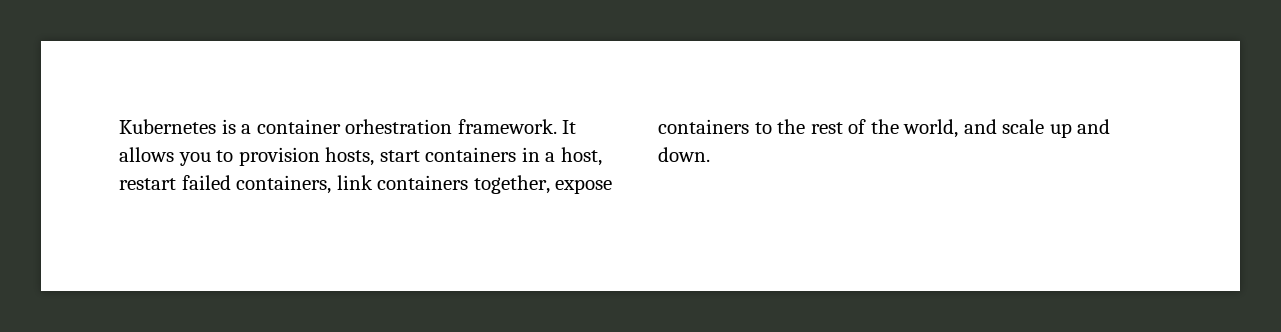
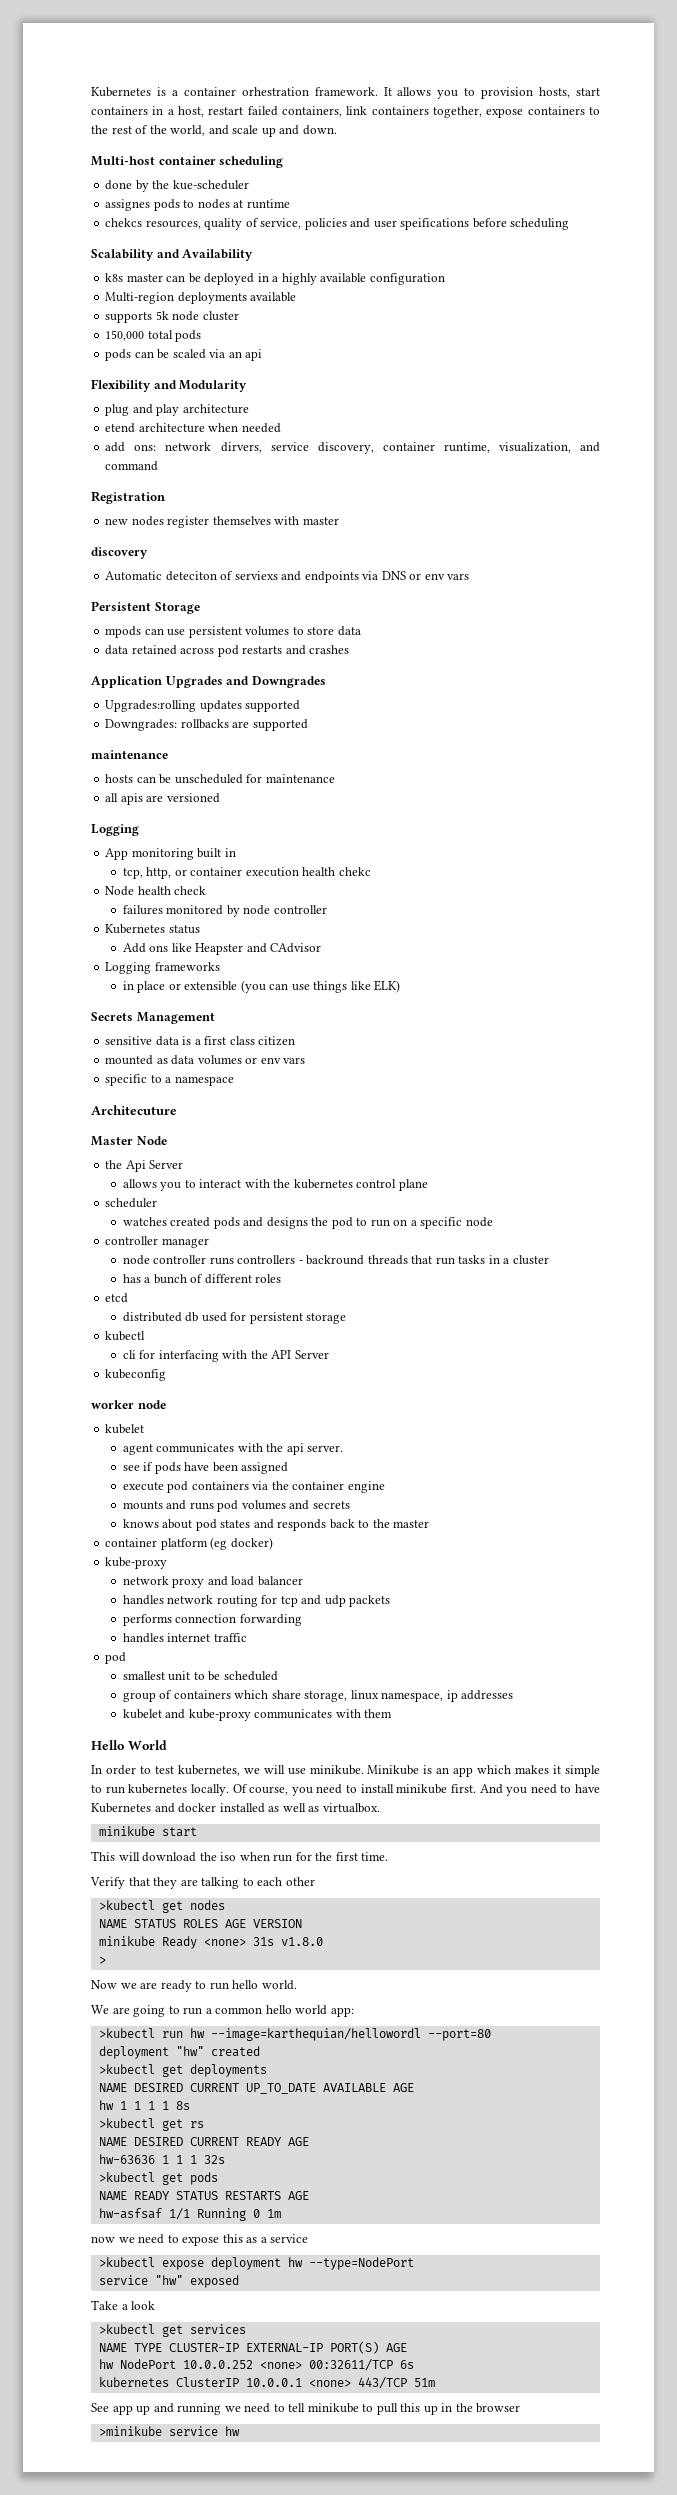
(710, 154) none -> [91,156,284,168] [105,180,249,192] [105,199,290,211] [105,218,570,230] [91,249,254,261] [105,273,445,285] [105,292,297,304] [105,311,239,323] [105,330,202,342] [105,349,263,361] [91,379,248,392] [105,404,249,416] [105,423,281,433] [105,442,600,454] [105,461,159,471] [91,491,165,504] [105,516,339,528] [91,547,148,559] [105,571,470,583] [91,601,200,614] [105,626,361,638] [105,645,350,657] [91,676,326,688] [105,700,301,712] [105,719,308,731] [91,750,168,759] [105,774,335,784] [105,793,220,805] [91,824,139,836] [105,848,236,860] [122,867,371,879] [105,886,207,896] [122,905,327,917] [105,924,200,934] [122,943,322,955] [105,962,220,974] [122,980,401,993] [91,1012,215,1024] [105,1036,296,1046] [105,1055,306,1065] [105,1074,234,1086] [91,1105,177,1115] [91,1136,167,1146] [105,1160,184,1172] [122,1179,428,1191] [105,1198,158,1208] [122,1217,493,1229] [105,1236,209,1248] [122,1255,549,1265] [122,1274,282,1284] [105,1293,129,1303] [122,1312,347,1324] [105,1331,146,1341] [122,1350,329,1362] [105,1369,167,1381] [91,1400,166,1409] [105,1424,145,1434] [122,1443,344,1455] [122,1462,289,1474] [122,1481,385,1493] [122,1500,350,1512] [122,1519,430,1531] [105,1537,273,1550] [105,1557,168,1569] [122,1576,303,1588] [122,1595,391,1607] [122,1614,302,1626] [122,1633,247,1643] [105,1652,127,1664] [122,1671,278,1681] [122,1690,514,1702] [122,1709,393,1721] [91,1740,167,1750] [91,1765,600,1777] [91,1784,600,1796] [91,1803,380,1813] [98,1826,197,1837] [91,1851,389,1862] [90,1877,315,1889] [98,1900,225,1913] [98,1919,302,1928] [98,1936,323,1949] [98,1956,106,1964] [91,1980,297,1992] [91,2005,354,2017] [98,2028,491,2041] [98,2046,260,2059] [98,2064,267,2077] [98,2083,414,2094] [98,2100,190,2110] [98,2118,204,2131] [98,2137,309,2146] [98,2154,225,2164] [98,2172,218,2185] [98,2191,309,2200] [98,2208,281,2221] [91,2234,309,2246] [98,2257,414,2270] [98,2275,239,2288] [91,2300,156,2310] [98,2324,246,2337] [98,2341,407,2354] [98,2359,414,2371] [98,2377,435,2389] [91,2403,521,2415] [98,2426,240,2436] // Multi-host container scheduling // done by the kue-scheduler // assignes pods to nodes at runtime // chekcs resources, quality of service, policies and user speifications before scheduling // Scalability and Availability // k8s master can be deployed in a highly available configuration // Multi-region deployments available // supports 5k node cluster // 150,000 total pods // pods can be scaled via an api // Flexibility and Modularity // plug and play architecture // etend architecture when needed // add ons: network dirvers, service discovery, container runtime, visualization, and command // Registration // new nodes register themselves with master // discovery // Automatic deteciton of serviexs and endpoints via DNS or env vars // Persistent Storage // mpods can use persistent volumes to store data // data retained across pod restarts and crashes // Application Upgrades and Downgrades // Upgrades:rolling updates supported // Downgrades: rollbacks are supported // maintenance // hosts can be unscheduled for maintenance // all apis are versioned // Logging // App monitoring built in // tcp, http, or container execution health chekc // Node health check // failures monitored by node controller // Kubernetes status // Add ons like Heapster and CAdvisor // Logging frameworks // in place or extensible (you can use things like ELK) // Secrets Management // sensitive data is a first class citizen // mounted as data volumes or env vars // specific to a namespace // Architecuture // Master Node // the Api Server // allows you to interact with the kubernetes control plane // scheduler // watches created pods and designs the pod to run on a specific node // controller manager // node controller runs controllers - backround threads that run tasks in a cluster // has a bunch of different roles // etcd // distributed db used for persistent storage // kubectl // cli for interfacing with the API Server // kubeconfig // worker node // kubelet // agent communicates with the api server. // see if pods have been assigned // execute pod containers via the container engine // mounts and runs pod volumes and secrets // knows about pod states and responds back to the master // container platform (eg docker) // kube-proxy // network proxy and load balancer // handles network routing for tcp and udp packets // performs connection forwarding // handles internet traffic // pod // smallest unit to be scheduled // group of containers which share storage, linux namespace, ip addresses // kubelet and kube-proxy communicates with them // Hello World // In order to test kubernetes, we will use minikube. Minikube is an app which makes it simple to run kubernetes locally. Of course, you need to install minikube first. And you need to have Kubernetes and docker installed as well as virtualbox. // minikube start // This will download the iso when run for the first time. // Verify that they are talking to each other // >kubectl get nodes // NAME STATUS ROLES AGE VERSION // minikube Ready <none> 31s v1.8.0 // > // Now we are ready to run hello world. // We are going to run a common hello world app: // >kubectl run hw --image=karthequian/hellowordl --port=80 // deployment "hw" created // >kubectl get deployments // NAME DESIRED CURRENT UP_TO_DATE AVAILABLE AGE // hw 1 1 1 1 8s // >kubectl get rs // NAME DESIRED CURRENT READY AGE // hw-63636 1 1 1 32s // >kubectl get pods // NAME READY STATUS RESTARTS AGE // hw-asfsaf 1/1 Running 0 1m // now we need to expose this as a service // >kubectl expose deployment hw --type=NodePort // service "hw" exposed // Take a look // >kubectl get services // NAME TYPE CLUSTER-IP EXTERNAL-IP PORT(S) AGE // hw NodePort 10.0.0.252 <none> 00:32611/TCP 6s // kubernetes ClusterIP 10.0.0.1 <none> 443/TCP 51m // See app up and running we need to tell minikube to pull this up in the browser // >minikube service hw

